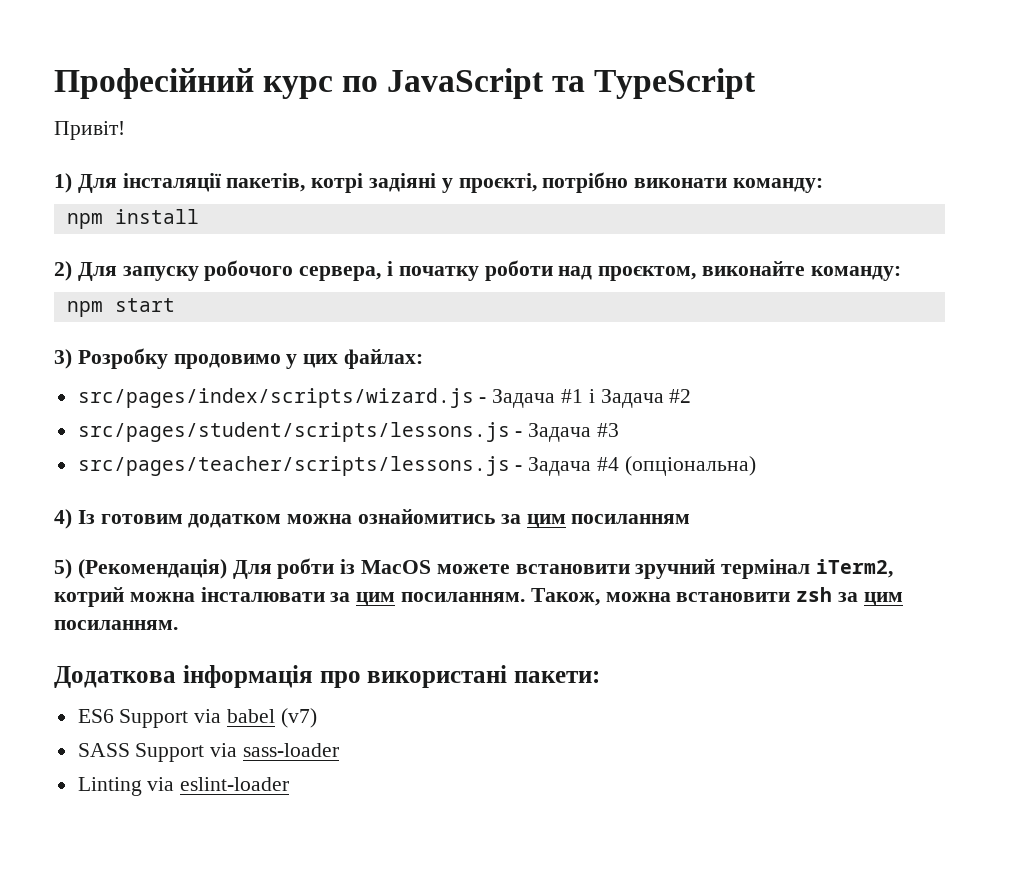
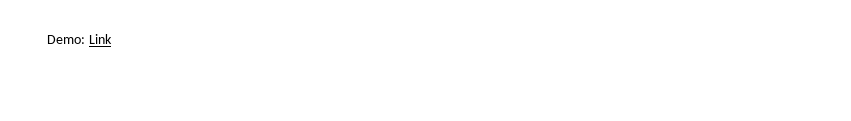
[54,68,757,99] [54,121,125,140] [54,172,824,193] [66,209,199,229] [54,260,901,281] [66,298,175,317] [54,348,424,369] [77,388,692,408] [77,422,620,442] [77,456,756,476] [54,509,691,529] [54,558,894,579] [54,587,903,607] [54,620,178,630] [54,665,600,688] [77,708,317,728] [77,743,340,762] [77,777,290,796] Професійний курс по JavaScript та TypeScript // Привіт! // 1) Для інсталяції пакетів, котрі задіяні у проєкті, потрібно виконати команду: // npm install // 2) Для запуску робочого сервера, і початку роботи над проєктом, виконайте команду: // npm start // 3) Розробку продовимо у цих файлах: // src/pages/index/scripts/wizard.js - Задача #1 i Задача #2 // src/pages/student/scripts/lessons.js - Задача #3 // src/pages/teacher/scripts/lessons.js - Задача #4 (опціональна) // 4) Із готовим додатком можна ознайомитись за цим посиланням // 5) (Рекомендація) Для робти із MacOS можете встановити зручний термінал iTerm2, котрий можна інсталювати за цим посиланням. Також, можна встановити zsh за цим посиланням. // Додаткова інформація про використані пакети: // ES6 Support via babel (v7) // SASS Support via sass-loader // Linting via eslint-loader -> [47,34,112,44] Demo: Link

